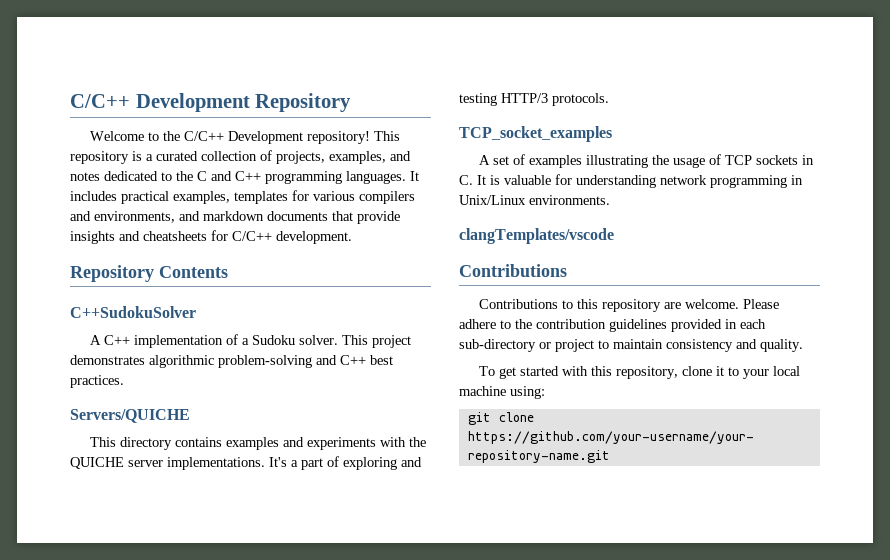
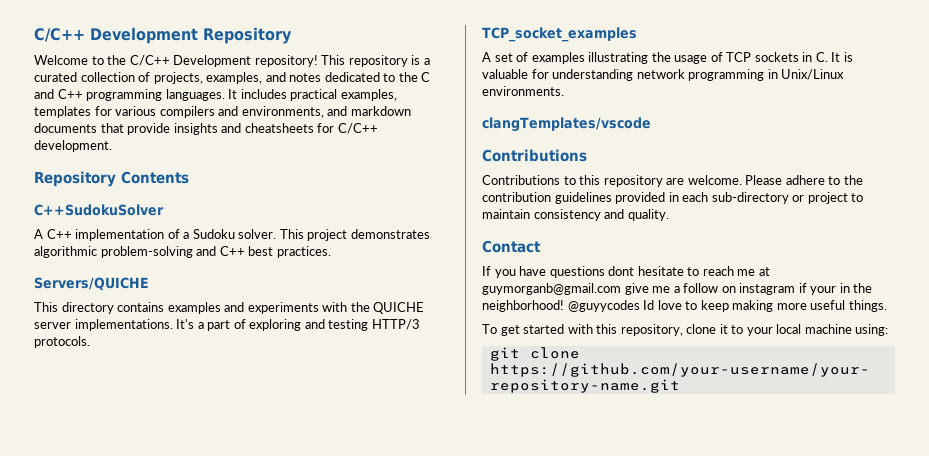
(803, 345) none -> [482,240,541,253] [482,266,770,278] [482,283,873,295] [482,300,887,312] // Contact // If you have questions dont hesitate to reach me at guymorganb@gmail.com give me a follow on instagram if your in the neighborhood! @guyycodes Id love to keep making more useful things.

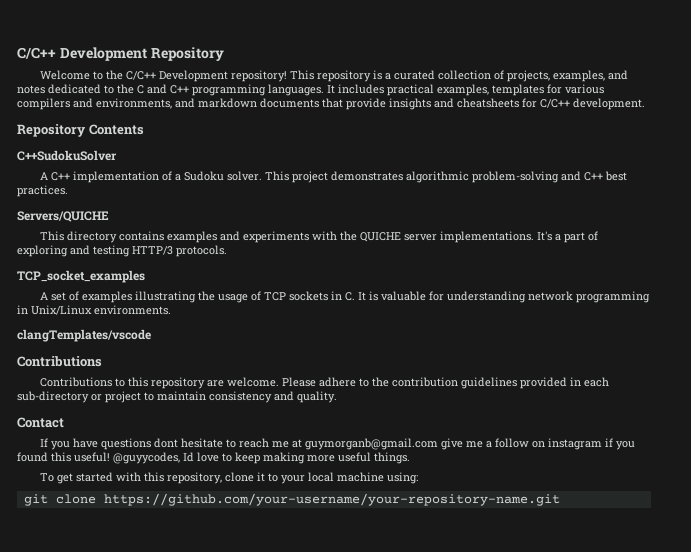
[810,283,873,295] [482,300,640,312] your in the neighborhood! @guyycodes -> [616,441,636,450] [17,452,180,464] you found this useful! @guyycodes,

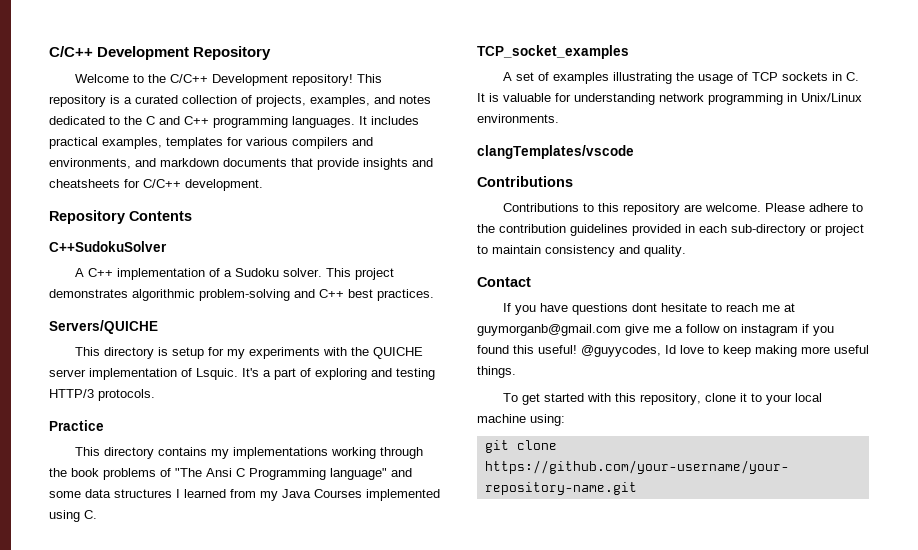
[119,231,241,243] contains examples and -> [157,347,245,359] is setup for my
[440,231,535,243] implementations. -> [89,368,238,380] implementation of Lsquic.
(227, 251) none -> [49,420,104,431] [74,447,423,459] [49,468,412,480] [49,489,440,501] [49,510,97,522] // Practice // This directory contains my implementations working through the book problems of "The Ansi C Programming language" and some data structures I learned from my Java Courses implemented using C.

